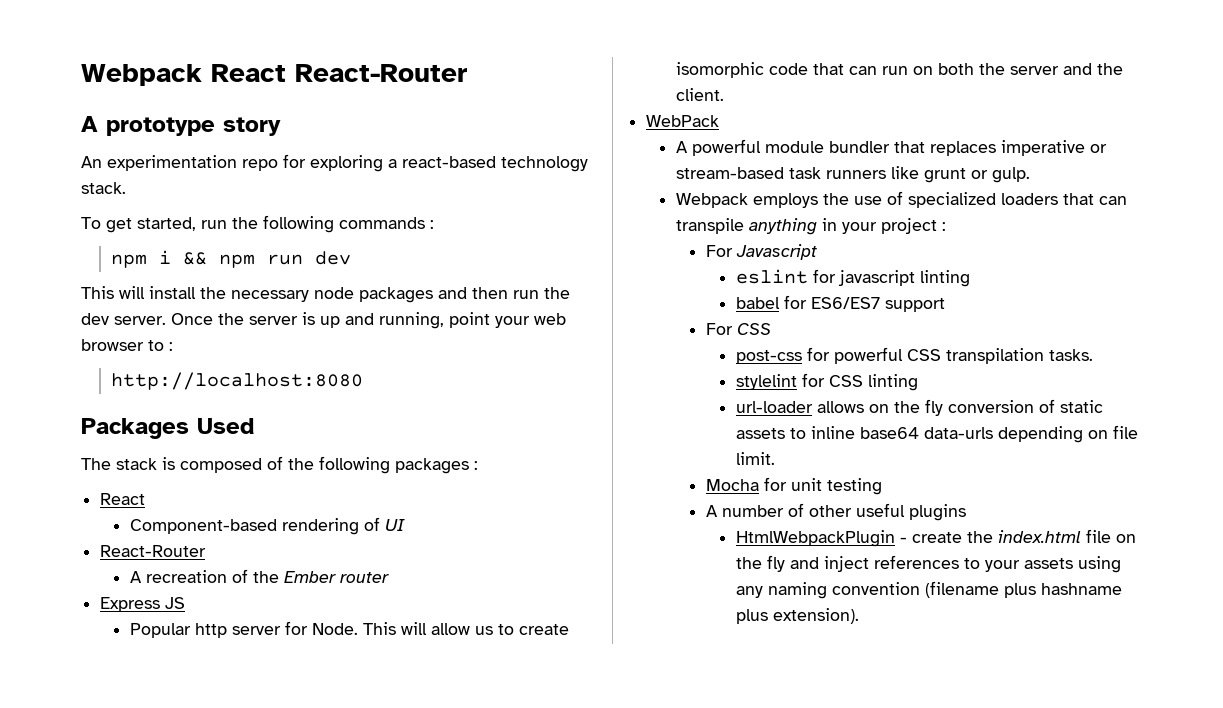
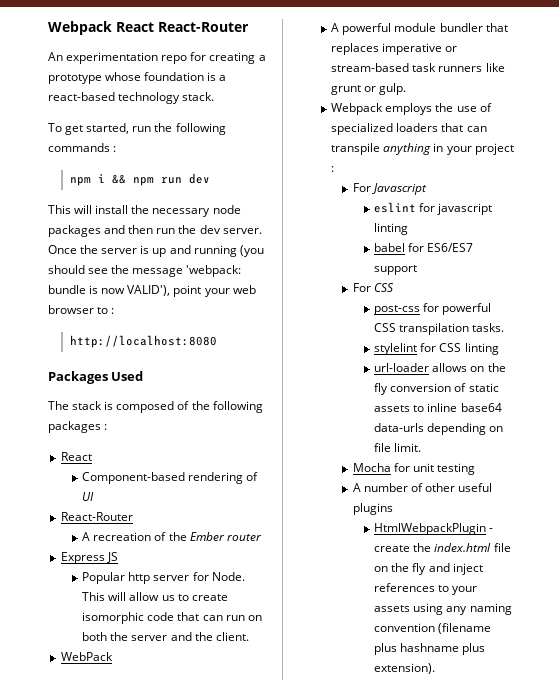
[81,116,281,136] // A prototype story -> (249, 27) none
[310,155,383,172] exploring -> [209,52,266,64] [48,72,217,84] creating a prototype whose foundation is
[379,312,444,329] running, -> [193,245,264,257] [48,265,242,277] [48,285,171,296] running (you should see the message 'webpack: bundle is now VALID'),

